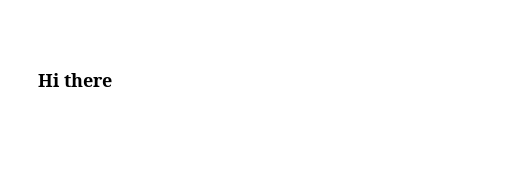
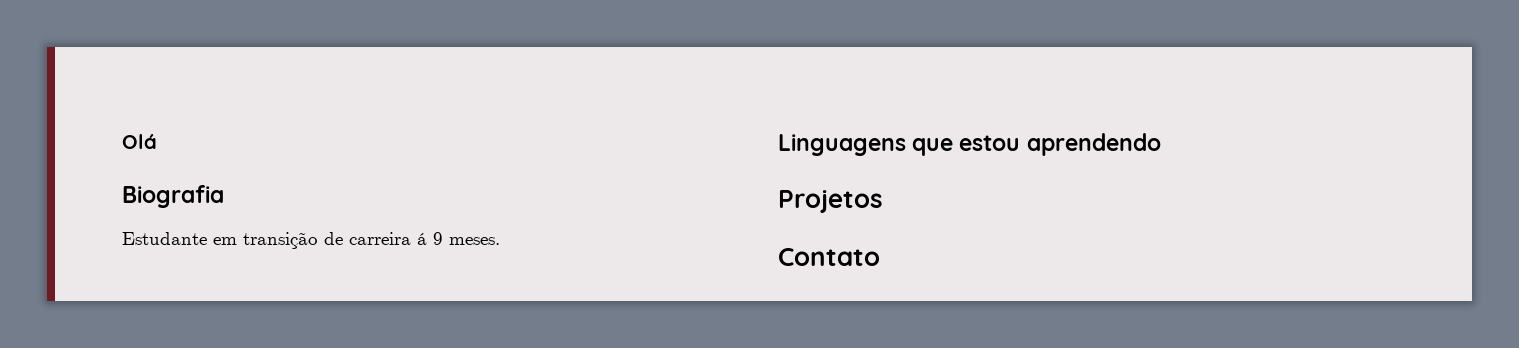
[38,73,112,87] Hi there -> [122,134,157,149] [122,185,224,208] [122,232,500,249] [778,133,1161,156] [778,190,883,213] [778,248,880,266] Olá // Biografia // Estudante em transição de carreira á 9 meses. // Linguagens que estou aprendendo // Projetos // Contato

